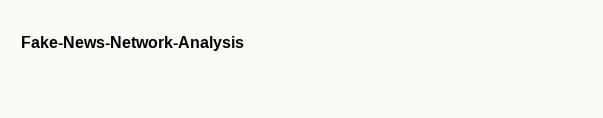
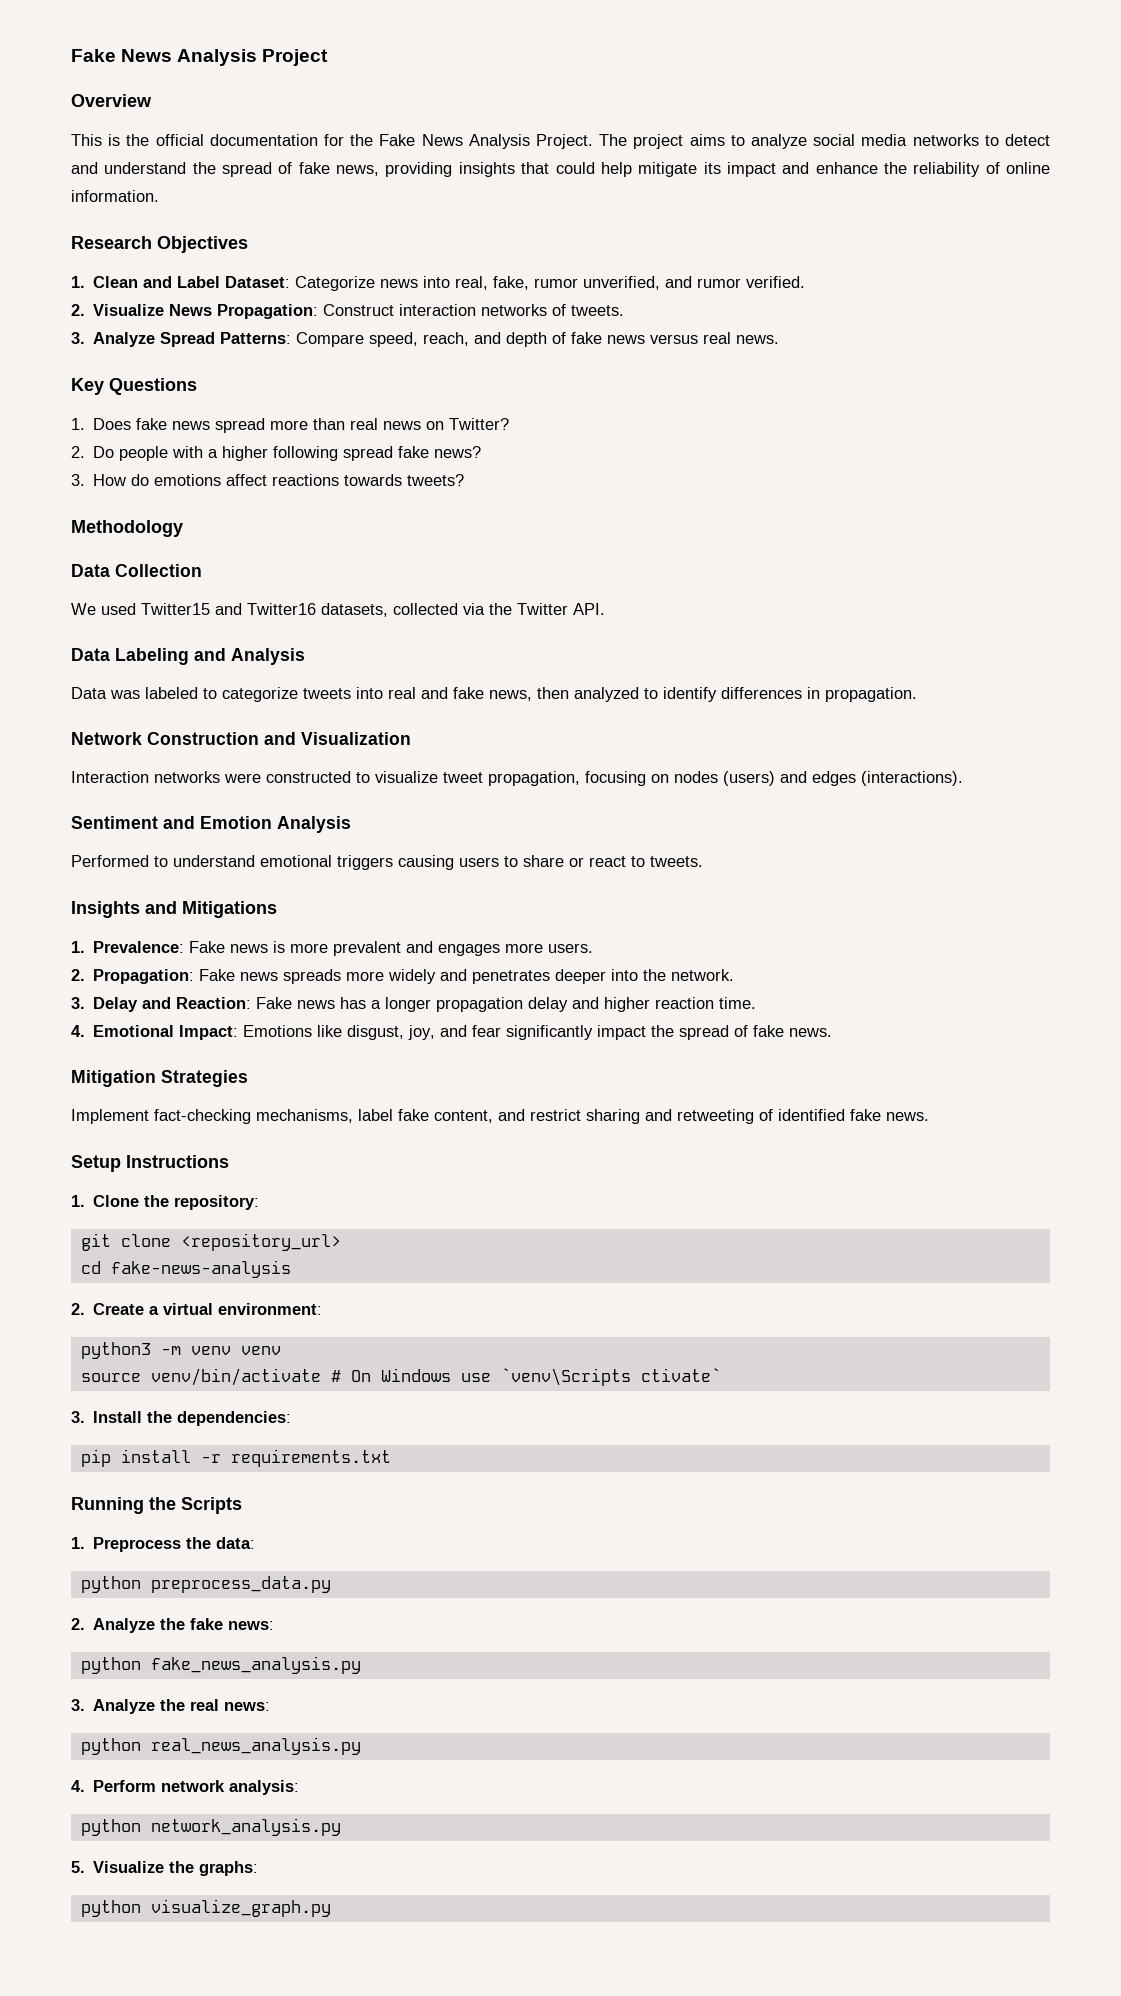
[21,36,244,51] Fake-News-Network-Analysis -> [71,49,329,66] [71,94,152,107] [71,134,1051,149] [71,162,1051,177] [71,190,159,202] [71,236,248,253] [71,276,806,291] [71,304,625,319] [71,332,780,347] [71,378,197,395] [71,418,510,433] [71,446,482,461] [71,474,465,486] [71,520,183,537] [71,564,202,577] [71,603,605,617] [71,648,305,665] [71,687,917,702] [71,732,411,745] [71,771,963,786] [71,816,351,833] [71,855,703,870] [71,901,277,918] [71,941,594,956] [71,969,735,984] [71,997,757,1012] [71,1025,833,1040] [71,1070,248,1087] [71,1109,929,1124] [71,1155,229,1172] [71,1195,260,1210] [80,1233,341,1251] [80,1260,291,1278] [71,1303,323,1315] [80,1342,281,1359] [80,1368,721,1386] [71,1411,292,1426] [80,1449,391,1467] [71,1497,242,1514] [71,1537,256,1552] [80,1576,331,1593] [71,1618,275,1633] [80,1656,361,1674] [71,1699,271,1714] [80,1737,361,1755] [71,1780,300,1795] [80,1818,341,1836] [71,1861,259,1876] [80,1899,331,1917] Fake News Analysis Project // Overview // This is the official documentation for the Fake News Analysis Project. The project aims to analyze social media networks to detect and understand the spread of fake news, providing insights that could help mitigate its impact and enhance the reliability of online information. // Research Objectives // 1. Clean and Label Dataset: Categorize news into real, fake, rumor unverified, and rumor verified. // 2. Visualize News Propagation: Construct interaction networks of tweets. // 3. Analyze Spread Patterns: Compare speed, reach, and depth of fake news versus real news. // Key Questions // 1. Does fake news spread more than real news on Twitter? // 2. Do people with a higher following spread fake news? // 3. How do emotions affect reactions towards tweets? // Methodology // Data Collection // We used Twitter15 and Twitter16 datasets, collected via the Twitter API. // Data Labeling and Analysis // Data was labeled to categorize tweets into real and fake news, then analyzed to identify differences in propagation. // Network Construction and Visualization // Interaction networks were constructed to visualize tweet propagation, focusing on nodes (users) and edges (interactions). // Sentiment and Emotion Analysis // Performed to understand emotional triggers causing users to share or react to tweets. // Insights and Mitigations // 1. Prevalence: Fake news is more prevalent and engages more users. // 2. Propagation: Fake news spreads more widely and penetrates deeper into the network. // 3. Delay and Reaction: Fake news has a longer propagation delay and higher reaction time. // 4. Emotional Impact: Emotions like disgust, joy, and fear significantly impact the spread of fake news. // Mitigation Strategies // Implement fact-checking mechanisms, label fake content, and restrict sharing and retweeting of identified fake news. // Setup Instructions // 1. Clone the repository: // git clone <repository_url> // cd fake-news-analysis // 2. Create a virtual environment: // python3 -m venv venv // source venv/bin/activate # On Windows use `venv\Scripts ctivate` // 3. Install the dependencies: // pip install -r requirements.txt // Running the Scripts // 1. Preprocess the data: // python preprocess_data.py // 2. Analyze the fake news: // python fake_news_analysis.py // 3. Analyze the real news: // python real_news_analysis.py // 4. Perform network analysis: // python network_analysis.py // 5. Visualize the graphs: // python visualize_graph.py

